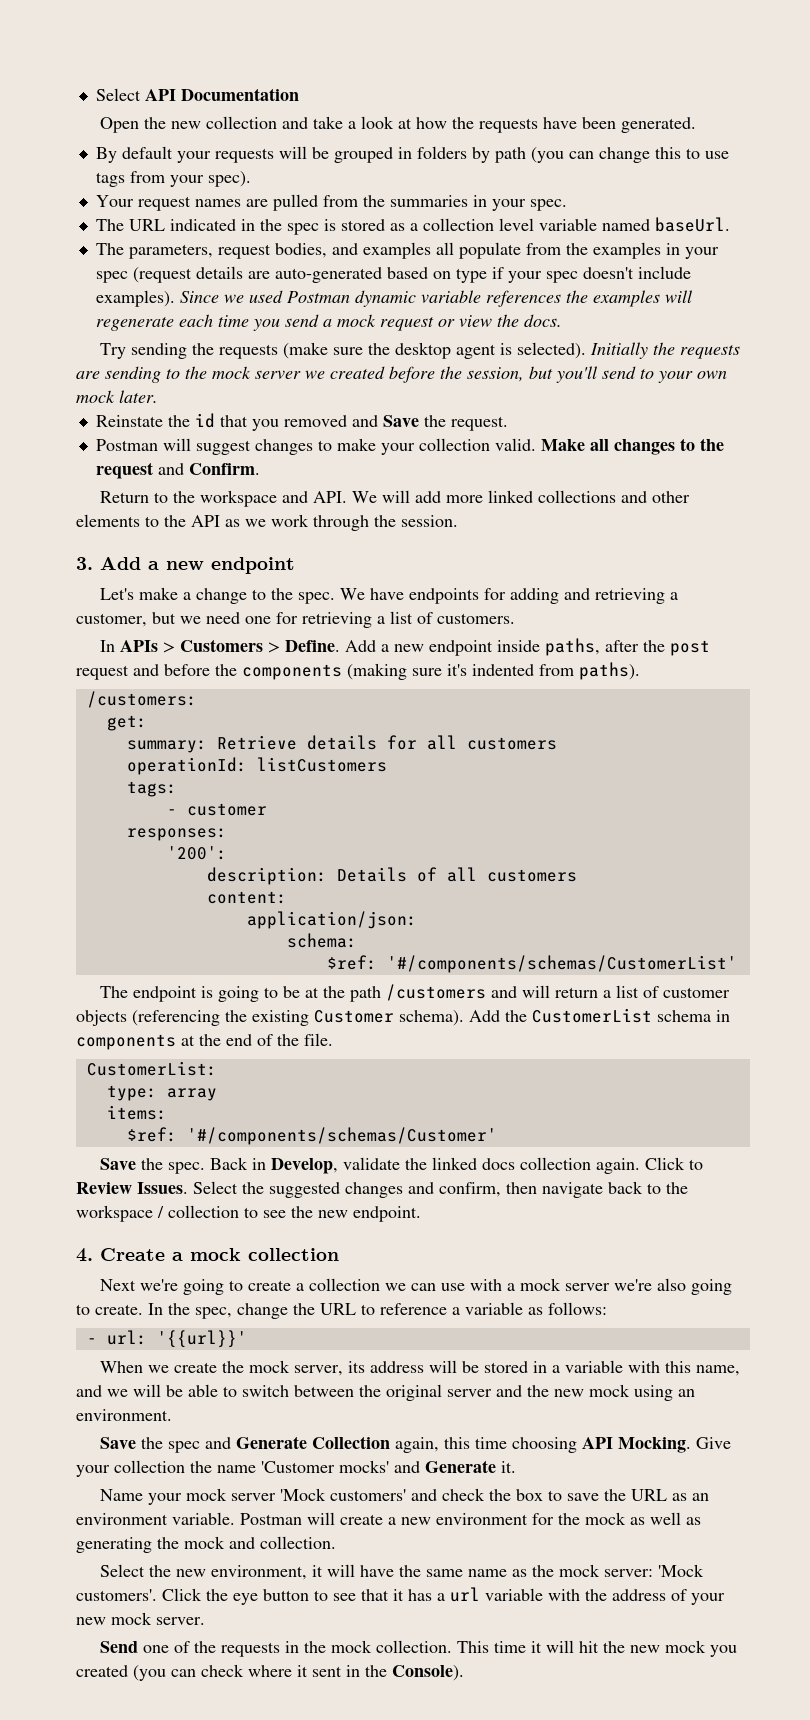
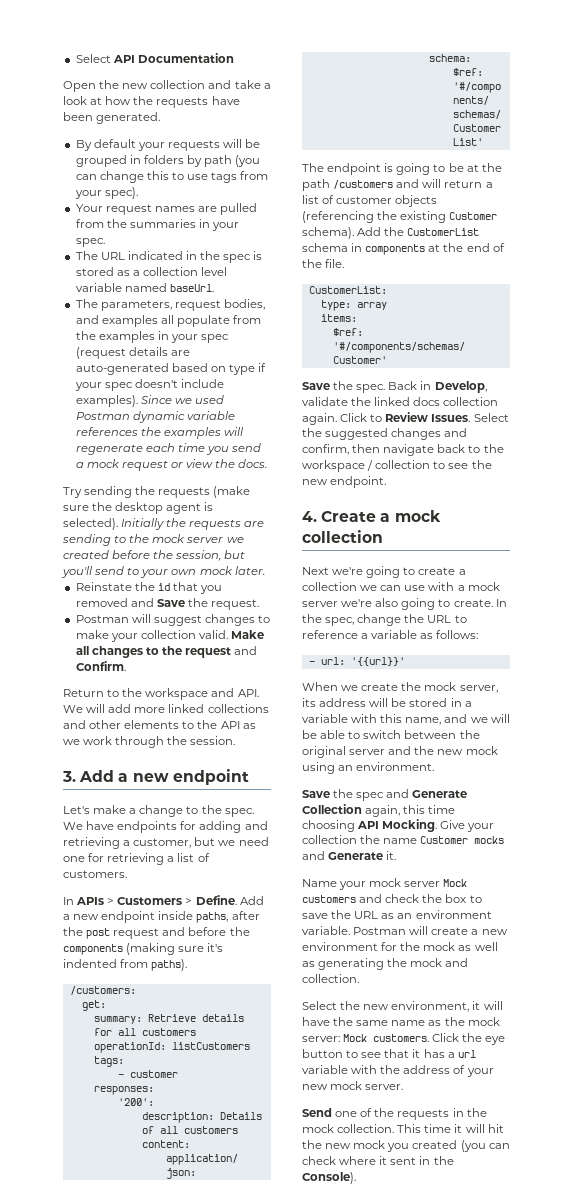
[261,1460,389,1473] 'Customer mocks' -> [420,836,505,844] Customer mocks
[280,1488,407,1501] 'Mock customers' -> [443,879,468,887] [302,895,356,903] Mock customers
[658,1564,705,1577] [76,1589,157,1601] 'Mock customers'. -> [343,1034,430,1042] Mock customers.

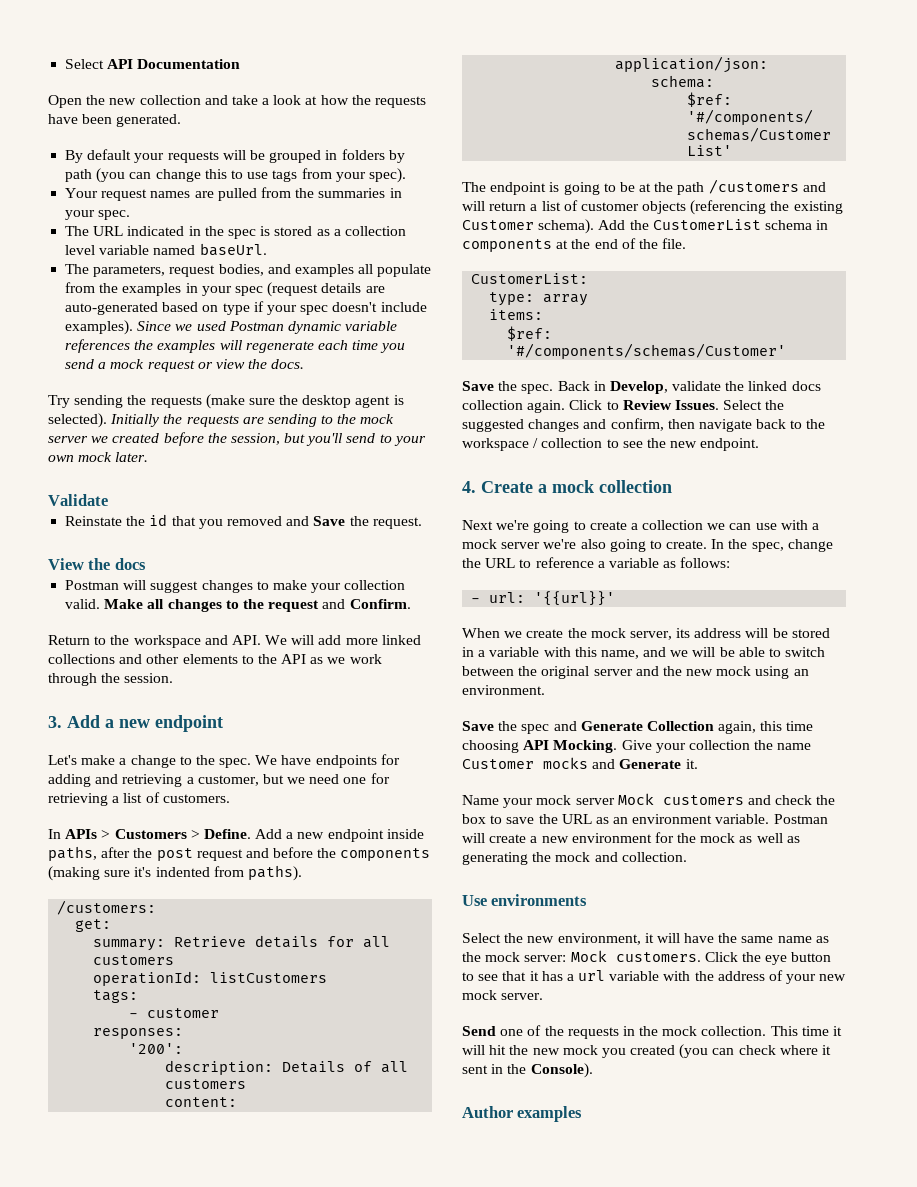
(265, 570) none -> [48,494,108,506] // Validate
(260, 604) none -> [48,558,146,570] // View the docs
(359, 978) none -> [462,894,588,906] // Use environments
(356, 1178) none -> [462,1106,583,1122] // Author examples

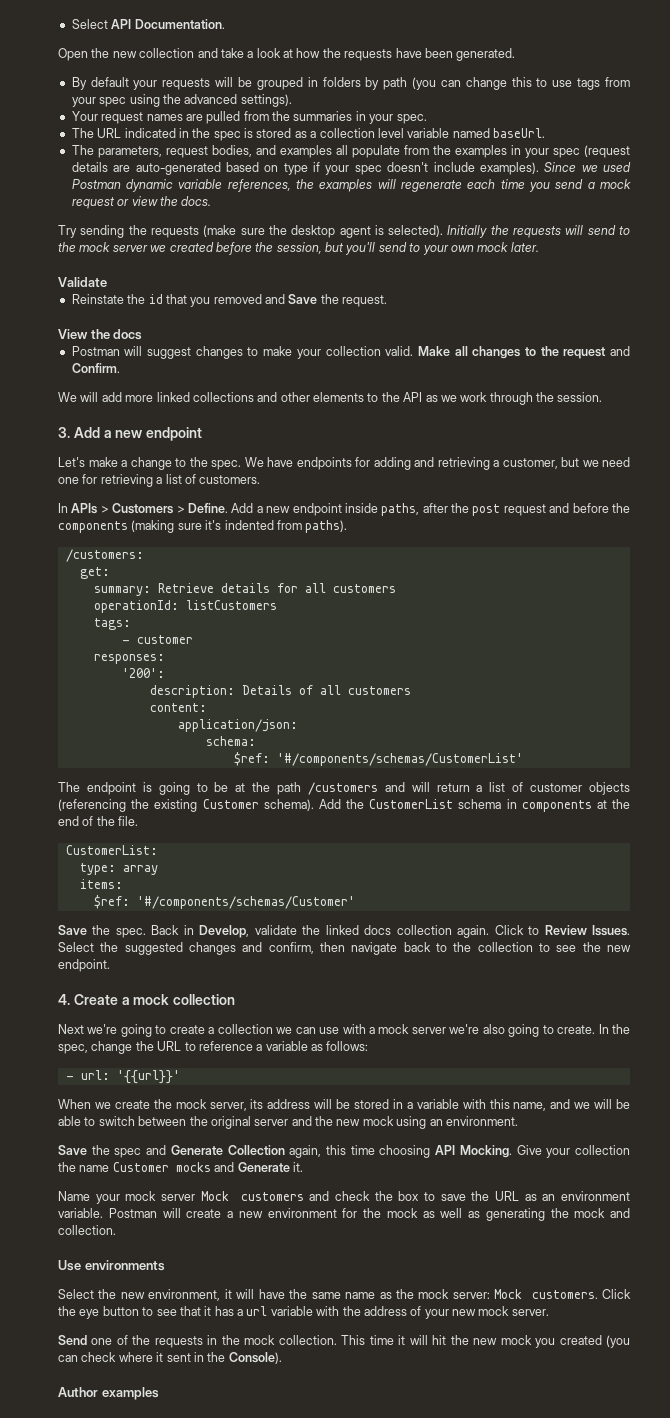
[137,59,241,69] Documentation -> [134,19,225,29] Documentation.
[368,168,406,183] spec). -> [99,94,292,107] spec using the advanced settings).
[65,339,131,353] references -> [227,179,291,192] references,
[242,414,317,427] are sending -> [565,225,616,235] will send
[48,635,261,648] Return to the workspace and API. -> (120, 368) none
[462,438,539,451] workspace / -> (472, 947) none

